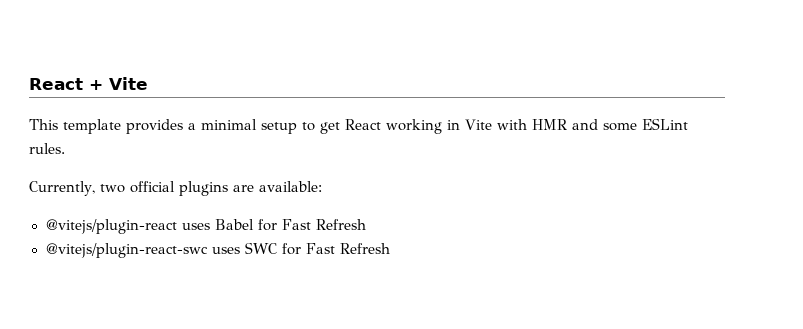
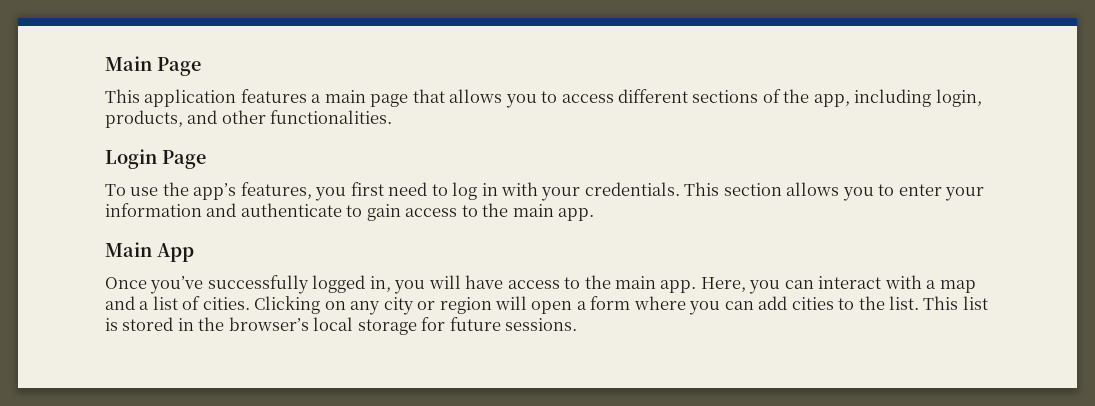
[29,77,148,90] [29,118,688,134] [29,143,65,154] [29,181,322,196] [45,219,366,234] [45,242,390,258] React + Vite // This template provides a minimal setup to get React working in Vite with HMR and some ESLint rules. // Currently, two official plugins are available: // @vitejs/plugin-react uses Babel for Fast Refresh // @vitejs/plugin-react-swc uses SWC for Fast Refresh -> [105,56,201,76] [105,89,982,108] [105,110,393,128] [105,149,206,169] [105,182,985,201] [105,203,595,221] [105,242,194,262] [105,275,976,294] [105,296,988,315] [105,317,578,335] Main Page // This application features a main page that allows you to access different sections of the app, including login, products, and other functionalities. // Login Page // To use the app’s features, you first need to log in with your credentials. This section allows you to enter your information and authenticate to gain access to the main app. // Main App // Once you’ve successfully logged in, you will have access to the main app. Here, you can interact with a map and a list of cities. Clicking on any city or region will open a form where you can add cities to the list. This list is stored in the browser’s local storage for future sessions.

